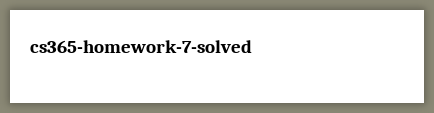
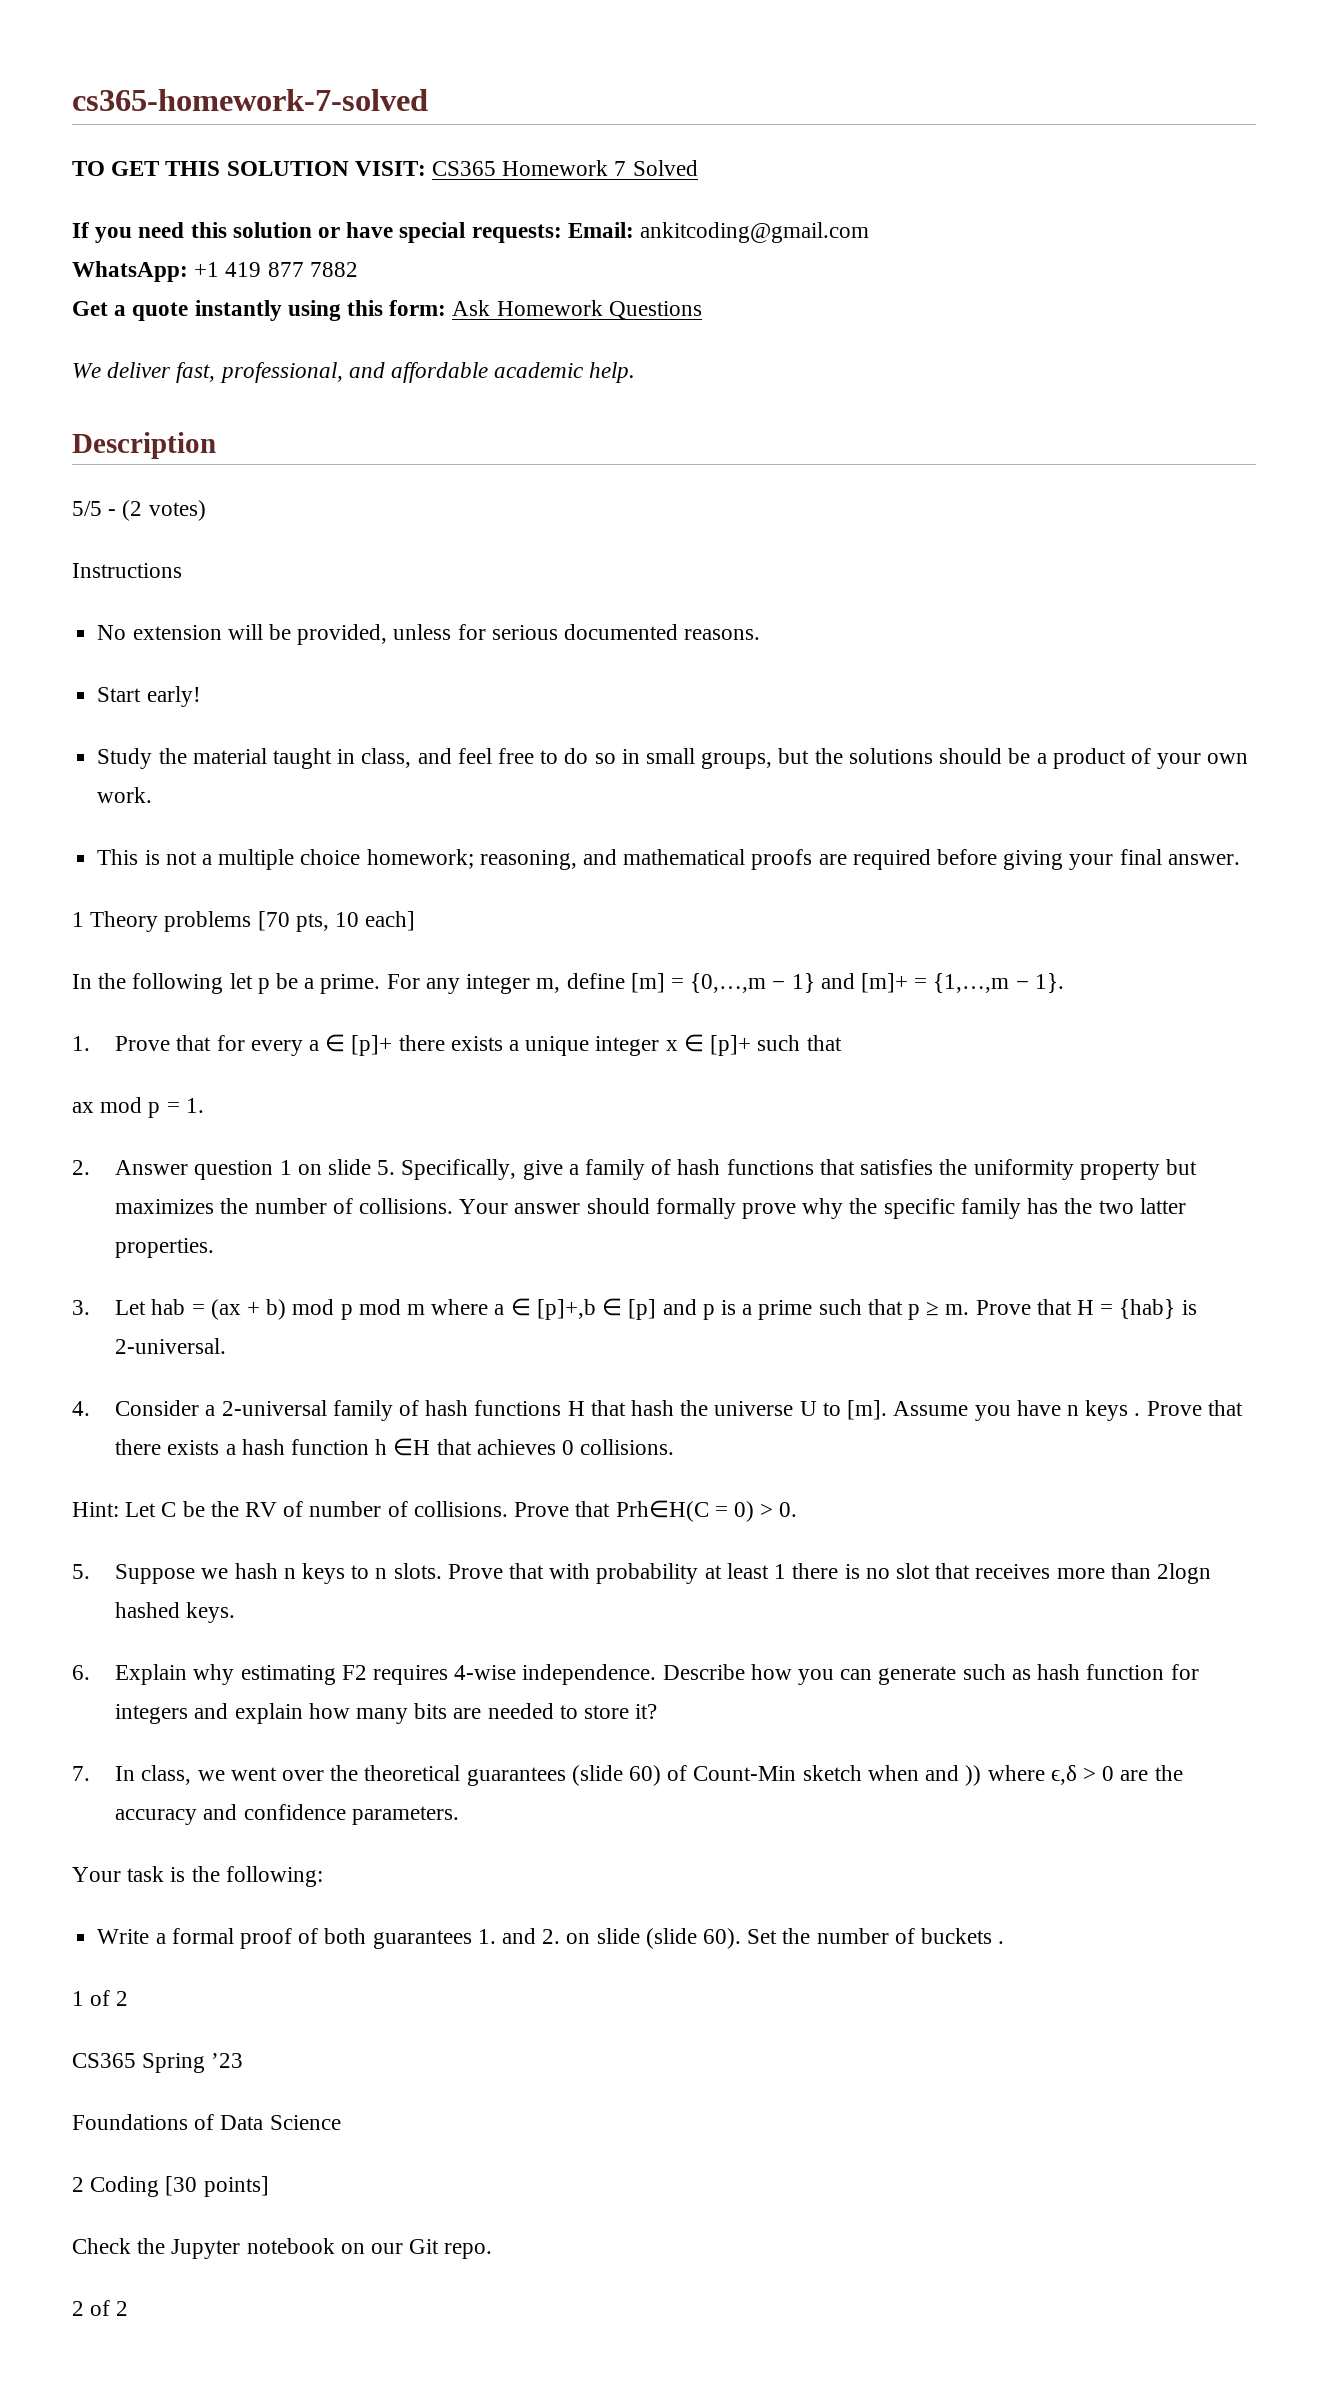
(252, 46) none -> [72,160,698,176] [72,222,870,243] [72,261,358,282] [72,300,702,321] [72,362,636,383] [72,432,216,459] [72,500,206,521] [72,563,182,578] [97,624,761,645] [97,686,201,707] [97,748,1249,769] [97,787,153,803] [97,849,1240,870] [72,911,416,932] [72,973,1064,994] [72,1034,842,1056] [72,1097,204,1118] [72,1159,1197,1180] [115,1198,1186,1219] [115,1238,215,1258] [72,1298,1197,1320] [115,1338,227,1354] [72,1400,1243,1421] [115,1438,675,1456] [72,1500,798,1522] [72,1563,1211,1584] [115,1602,236,1623] [72,1664,1199,1685] [115,1703,658,1724] [72,1765,1183,1786] [115,1804,459,1825] [72,1866,323,1887] [97,1928,1005,1949] [72,1990,129,2006] [72,2053,244,2073] [72,2114,341,2130] [72,2176,269,2197] [72,2238,493,2259] [72,2300,129,2316] // TO GET THIS SOLUTION VISIT: CS365 Homework 7 Solved // If you need this solution or have special requests: Email: ankitcoding@gmail.com // WhatsApp: +1 419 877 7882 // Get a quote instantly using this form: Ask Homework Questions // We deliver fast, professional, and affordable academic help. // Description // 5/5 - (2 votes) // Instructions // No extension will be provided, unless for serious documented reasons. // Start early! // Study the material taught in class, and feel free to do so in small groups, but the solutions should be a product of your own work. // This is not a multiple choice homework; reasoning, and mathematical proofs are required before giving your final answer. // 1 Theory problems [70 pts, 10 each] // In the following let p be a prime. For any integer m, define [m] = {0,…,m − 1} and [m]+ = {1,…,m − 1}. // 1. Prove that for every a ∈ [p]+ there exists a unique integer x ∈ [p]+ such that // ax mod p = 1. // 2. Answer question 1 on slide 5. Specifically, give a family of hash functions that satisfies the uniformity property but maximizes the number of collisions. Your answer should formally prove why the specific family has the two latter properties. // 3. Let hab = (ax + b) mod p mod m where a ∈ [p]+,b ∈ [p] and p is a prime such that p ≥ m. Prove that H = {hab} is 2-universal. // 4. Consider a 2-universal family of hash functions H that hash the universe U to [m]. Assume you have n keys . Prove that there exists a hash function h ∈H that achieves 0 collisions. // Hint: Let C be the RV of number of collisions. Prove that Prh∈H(C = 0) > 0. // 5. Suppose we hash n keys to n slots. Prove that with probability at least 1 there is no slot that receives more than 2logn hashed keys. // 6. Explain why estimating F2 requires 4-wise independence. Describe how you can generate such as hash function for integers and explain how many bits are needed to store it? // 7. In class, we went over the theoretical guarantees (slide 60) of Count-Min sketch when and )) where ϵ,δ > 0 are the accuracy and confidence parameters. // Your task is the following: // Write a formal proof of both guarantees 1. and 2. on slide (slide 60). Set the number of buckets . // 1 of 2 // CS365 Spring ’23 // Foundations of Data Science // 2 Coding [30 points] // Check the Jupyter notebook on our Git repo. // 2 of 2

